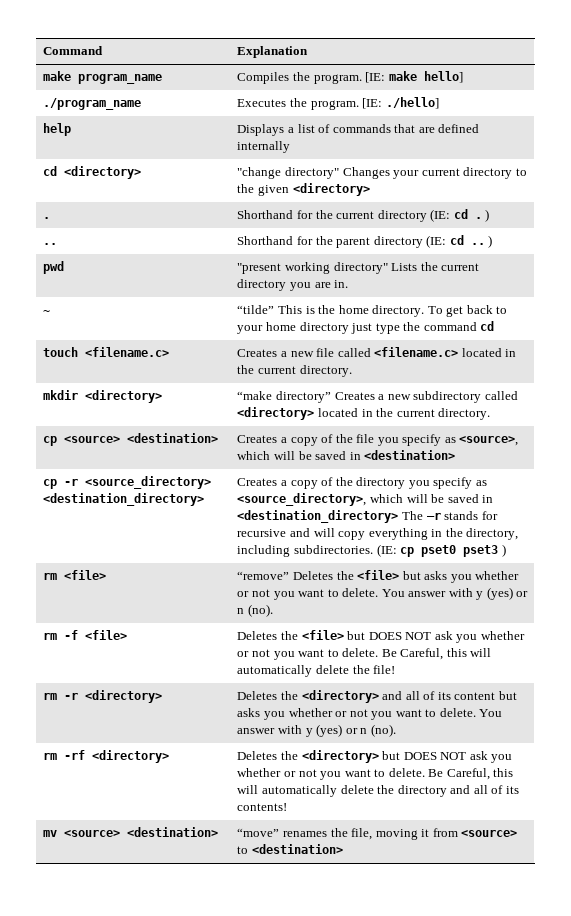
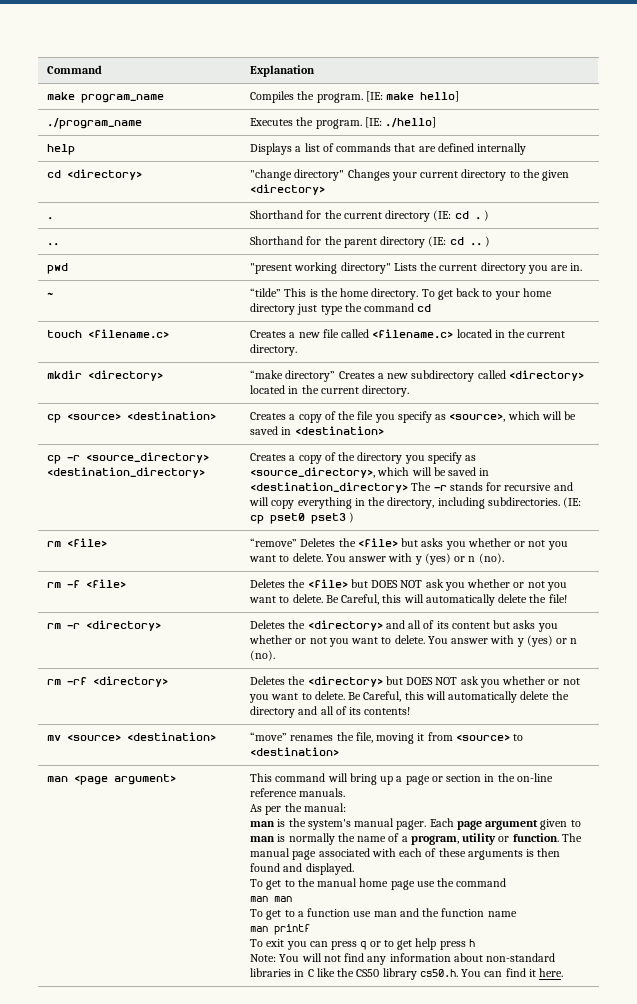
(343, 849) none -> [47,774,177,785] [250,773,553,785] [250,788,346,797] [250,803,346,815] [250,818,581,830] [250,833,582,845] [250,848,561,860] [250,863,354,875] [250,878,507,890] [250,896,293,902] [250,908,517,920] [250,924,311,935] [250,938,475,950] [250,953,556,965] [250,968,564,980] // man <page argument> | This command will bring up a page or section in the on-line reference manuals. // As per the manual: // man is the system's manual pager. Each page argument given to man is normally the name of a program, utility or function. The manual page associated with each of these arguments is then found and displayed. // To get to the manual home page use the command // man man // To get to a function use man and the function name // man printf // To exit you can press q or to get help press h // Note: You will not find any information about non-standard libraries in C like the CS50 library cs50.h. You can find it here.

